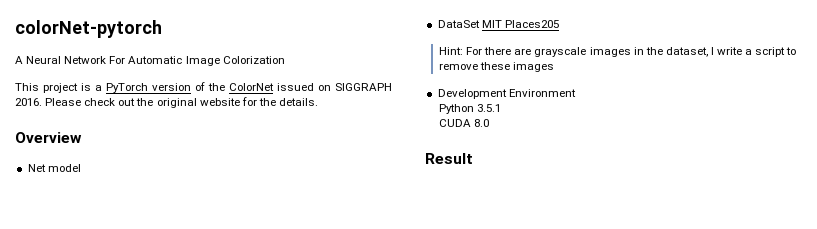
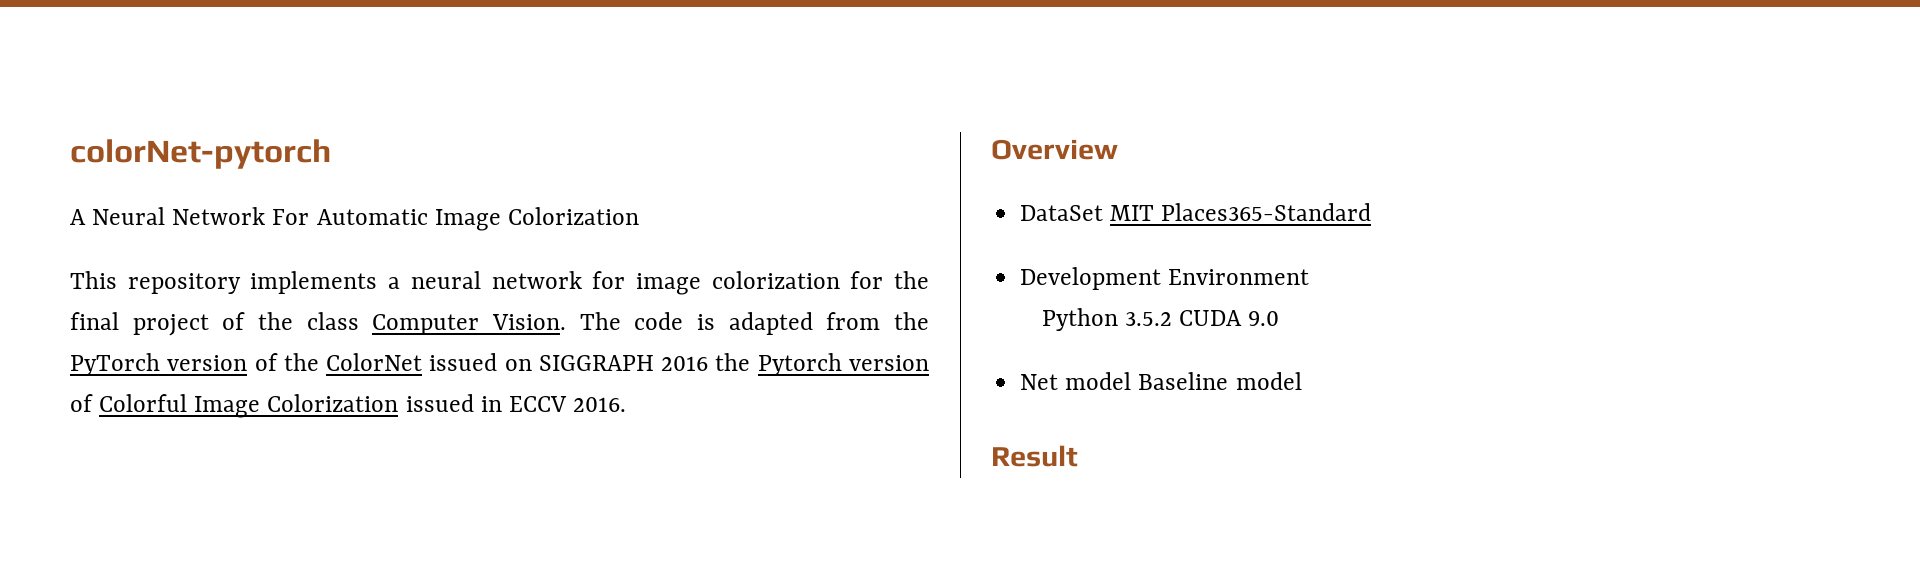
[43,83,102,93] project is a -> [127,271,930,295] [70,312,929,336] repository implements a neural network for image colorization for the final project of the class Computer Vision. The code is adapted from the
[15,97,318,108] 2016. Please check out the original website for the details. -> [661,353,929,376] [70,394,627,418] 2016 the Pytorch version of Colorful Image Colorization issued in ECCV 2016.
[27,164,81,172] // Net model -> (1118, 149) none
[504,20,559,28] [439,47,797,57] [439,62,555,72] [437,89,576,99] [439,104,502,114] [439,119,490,127] Places205 // Hint: For there are grayscale images in the dataset, I write a script to remove these images // Development Environment // Python 3.5.1 // CUDA 8.0 -> [1161,203,1372,221] [1020,267,1310,290] [1041,308,1280,331] [1020,372,1302,390] Places365-Standard // Development Environment // Python 3.5.2 CUDA 9.0 // Net model Baseline model

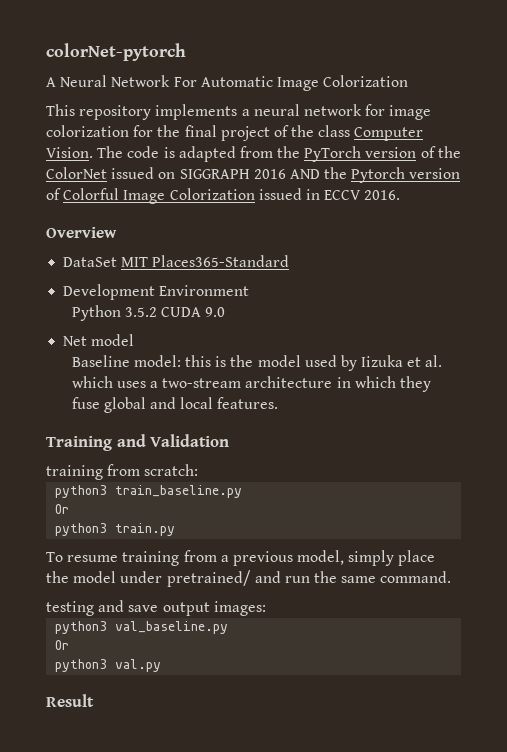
(709, 363) none -> [289,169,320,179] AND
[1138,372,1302,390] Baseline model -> [71,355,443,371] [71,376,431,392] [71,397,279,413] [46,434,230,451] [46,464,199,480] [55,485,243,498] [55,504,70,514] [55,523,176,536] [46,550,436,566] [46,570,452,587] [46,600,266,616] [55,621,229,634] [55,640,70,650] [55,659,162,672] // Baseline model: this is the model used by Iizuka et al. which uses a two-stream architecture in which they fuse global and local features. // Training and Validation // training from scratch: // python3 train_baseline.py // Or // python3 train.py // To resume training from a previous model, simply place the model under pretrained/ and run the same command. // testing and save output images: // python3 val_baseline.py // Or // python3 val.py

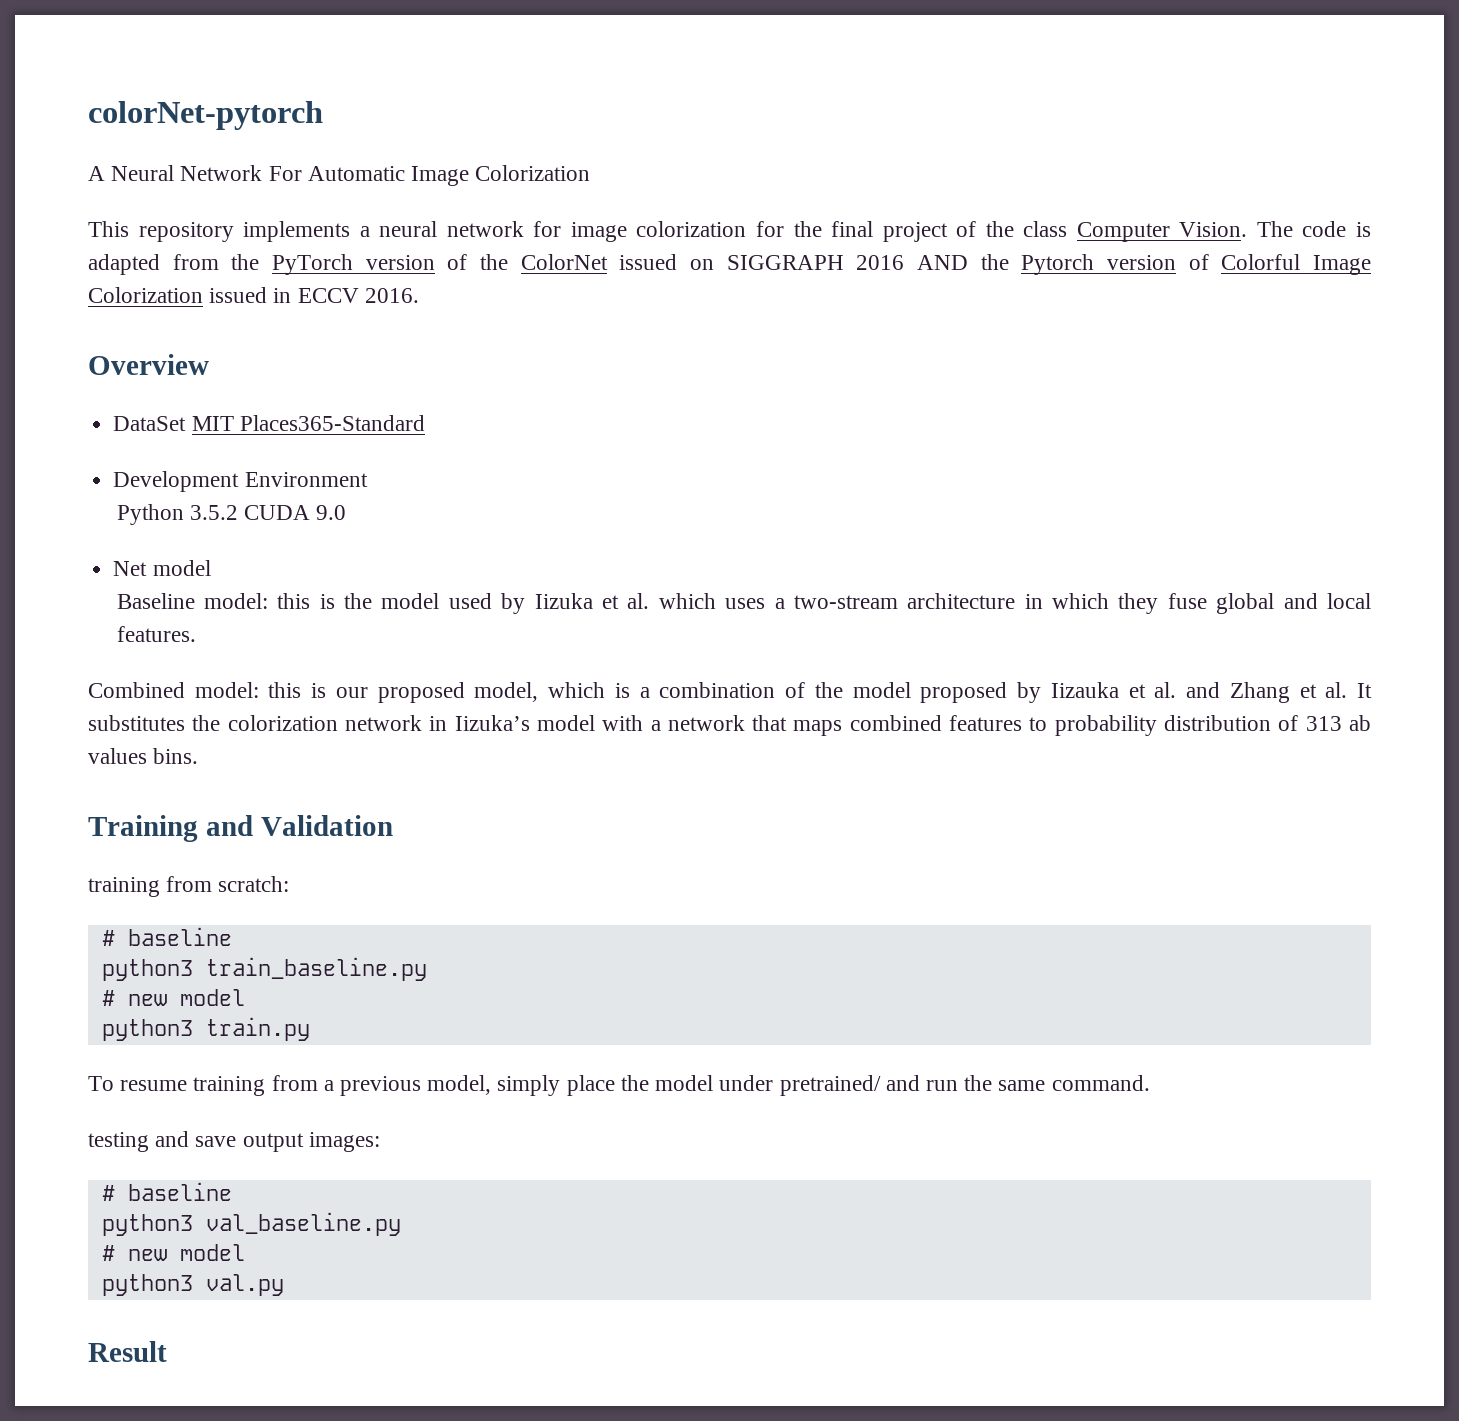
(279, 403) none -> [88,682,1372,703] [88,715,1371,736] [88,748,199,764] // Combined model: this is our proposed model, which is a combination of the model proposed by Iizauka et al. and Zhang et al. It substitutes the colorization network in Iizuka’s model with a network that maps combined features to probability distribution of 313 ab values bins.
(199, 470) none -> [101,927,232,946] // # baseline
[55,504,70,514] Or -> [101,989,245,1006] # new model
(266, 608) none -> [101,1182,232,1201] // # baseline
[55,640,70,650] Or -> [101,1244,245,1261] # new model

